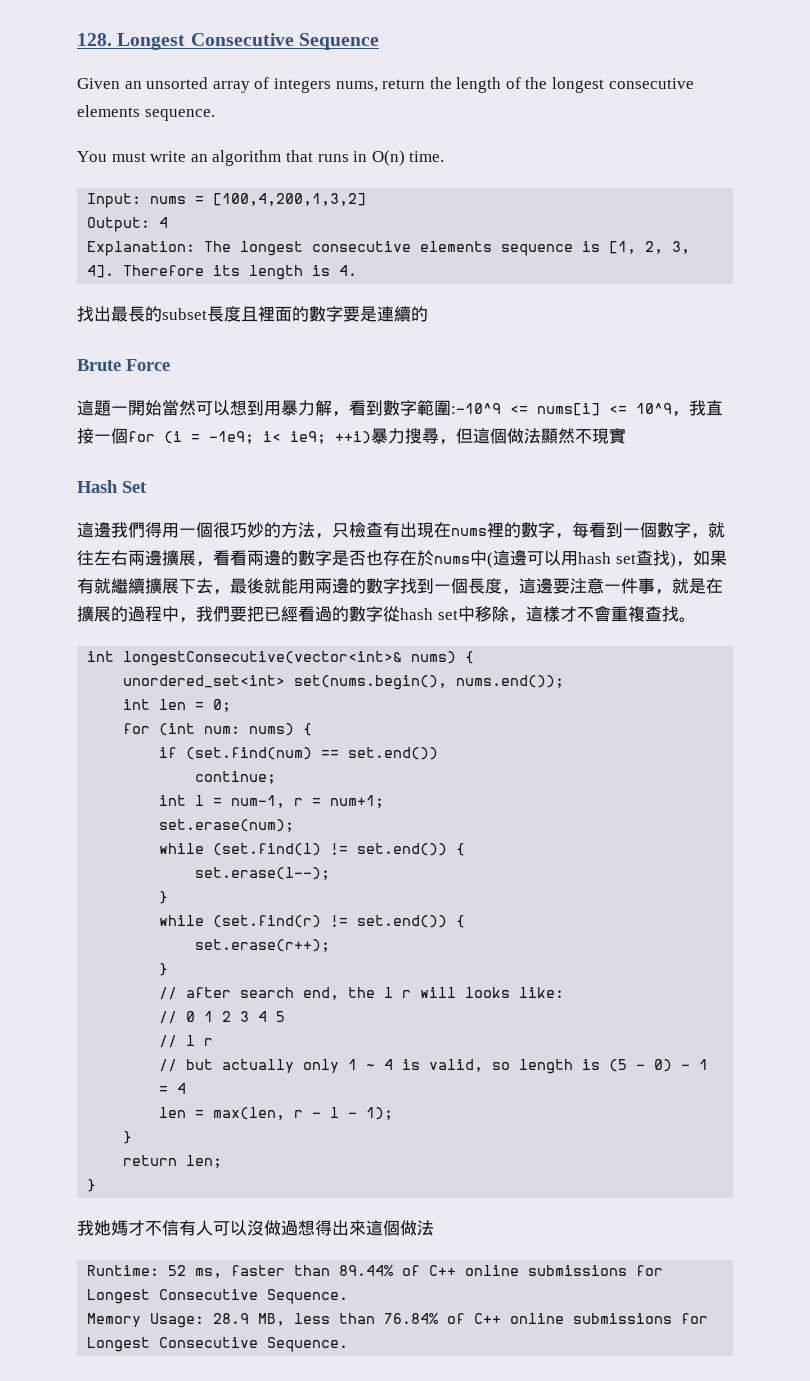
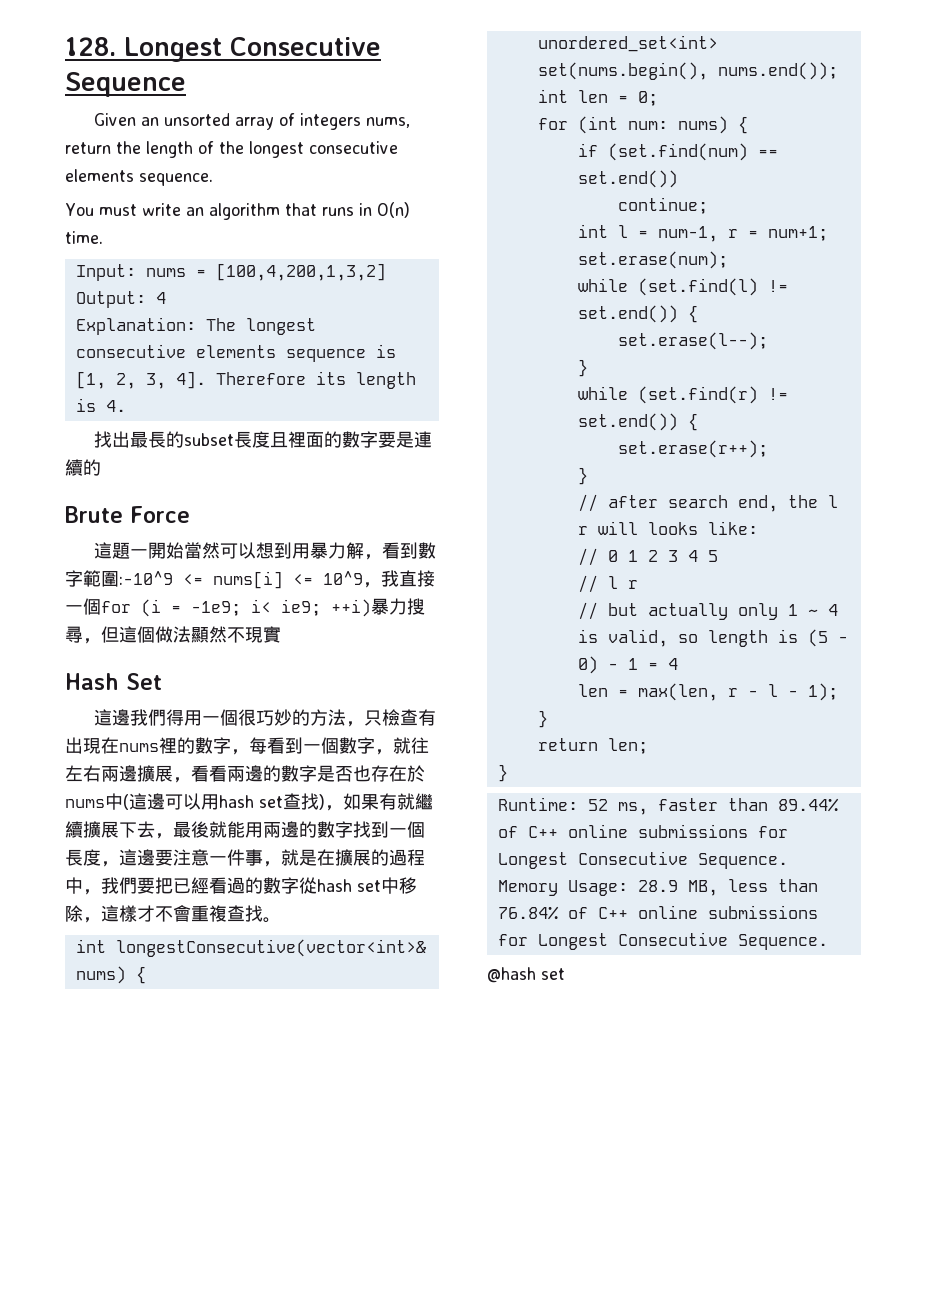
[77,1219,434,1236] // 我她媽才不信有人可以沒做過想得出來這個做法 -> (508, 773) none
(349, 1344) none -> [487,967,565,983] // @hash set

